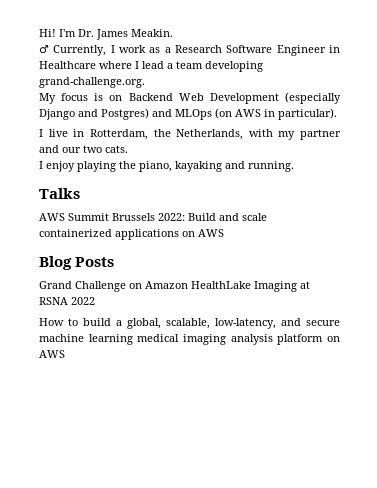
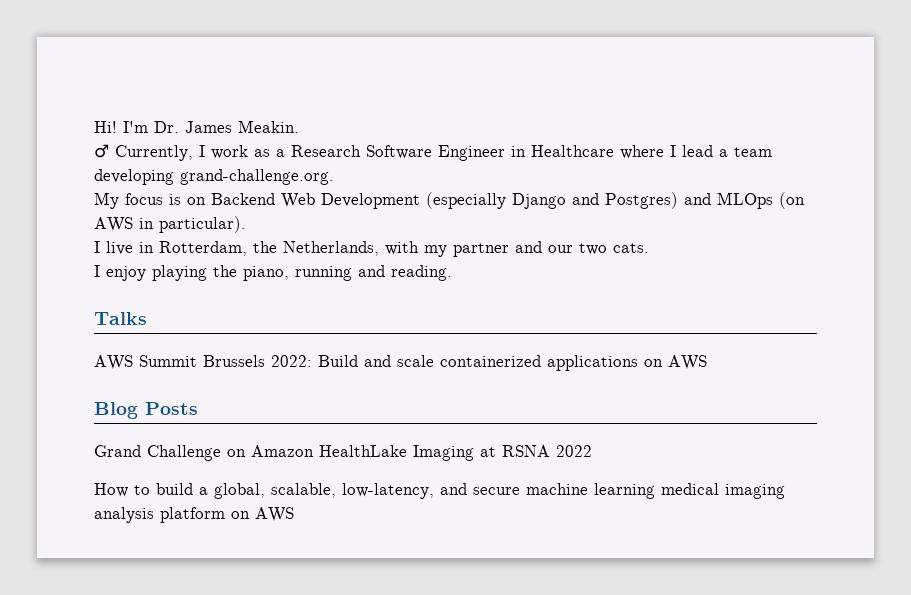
[175,161,294,172] kayaking and running. -> [295,265,452,281] running and reading.

